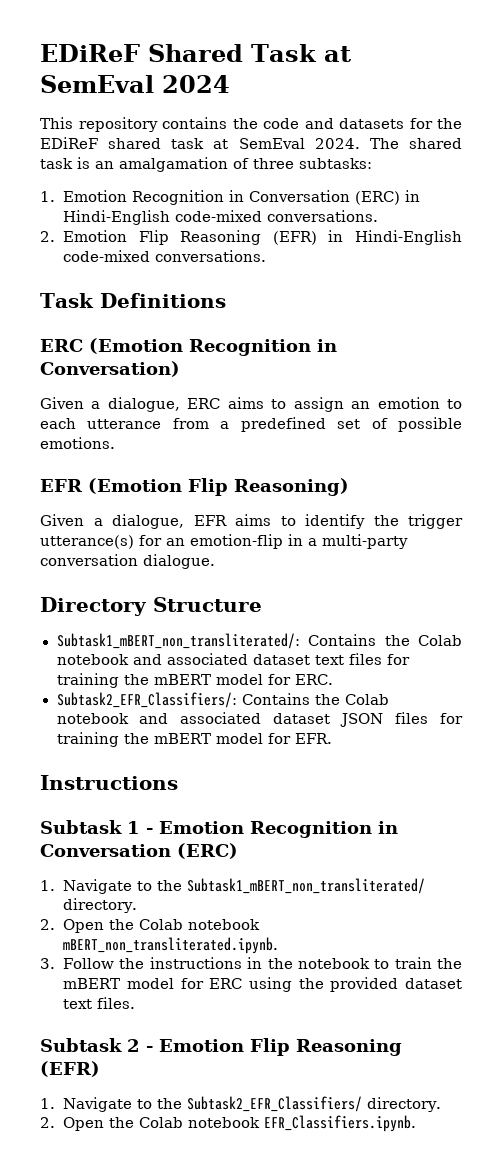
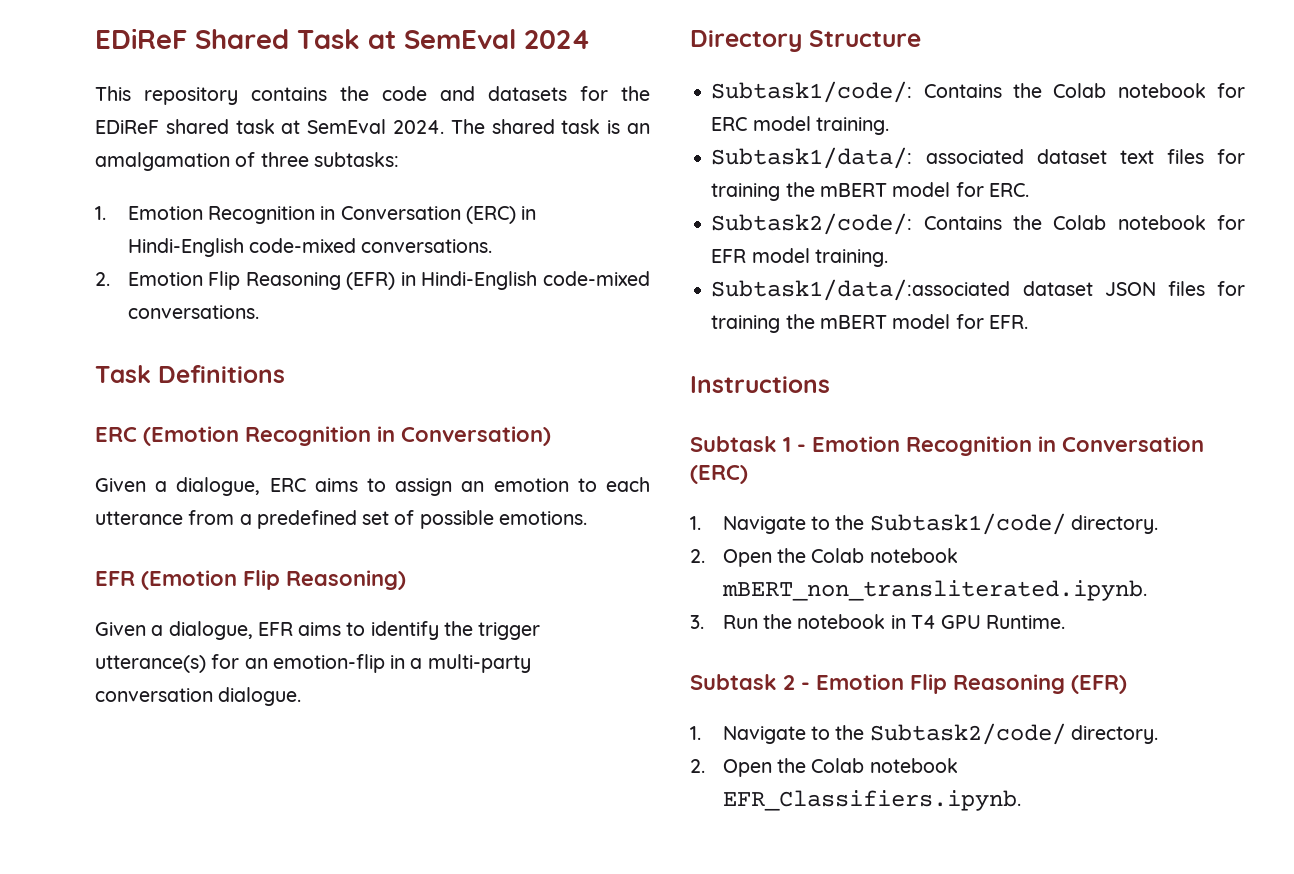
[56,633,462,649] [56,654,162,665] Subtask1_mBERT_non_transliterated/: Contains the Colab notebook and -> [711,81,1245,103] [711,116,889,135] [711,147,913,169] Subtask1/code/: Contains the Colab notebook for ERC model training. // Subtask1/data/:
[56,692,389,708] [56,712,262,724] Subtask2_EFR_Classifiers/: Contains the Colab notebook and associated -> [711,213,1245,235] [711,248,888,267] [711,279,1011,301] Subtask2/code/: Contains the Colab notebook for EFR model training. // Subtask1/data/:associated
[187,878,426,894] Subtask1_mBERT_non_transliterated/ -> [869,513,1066,535] Subtask1/code/
[63,957,463,969] [63,977,462,992] [63,997,136,1009] Follow the instructions in the notebook to train the mBERT model for ERC using the provided dataset text files. -> [722,614,1066,629] Run the notebook in T4 GPU Runtime.
[187,1096,363,1112] Subtask2_EFR_Classifiers/ -> [869,723,1066,745] Subtask2/code/

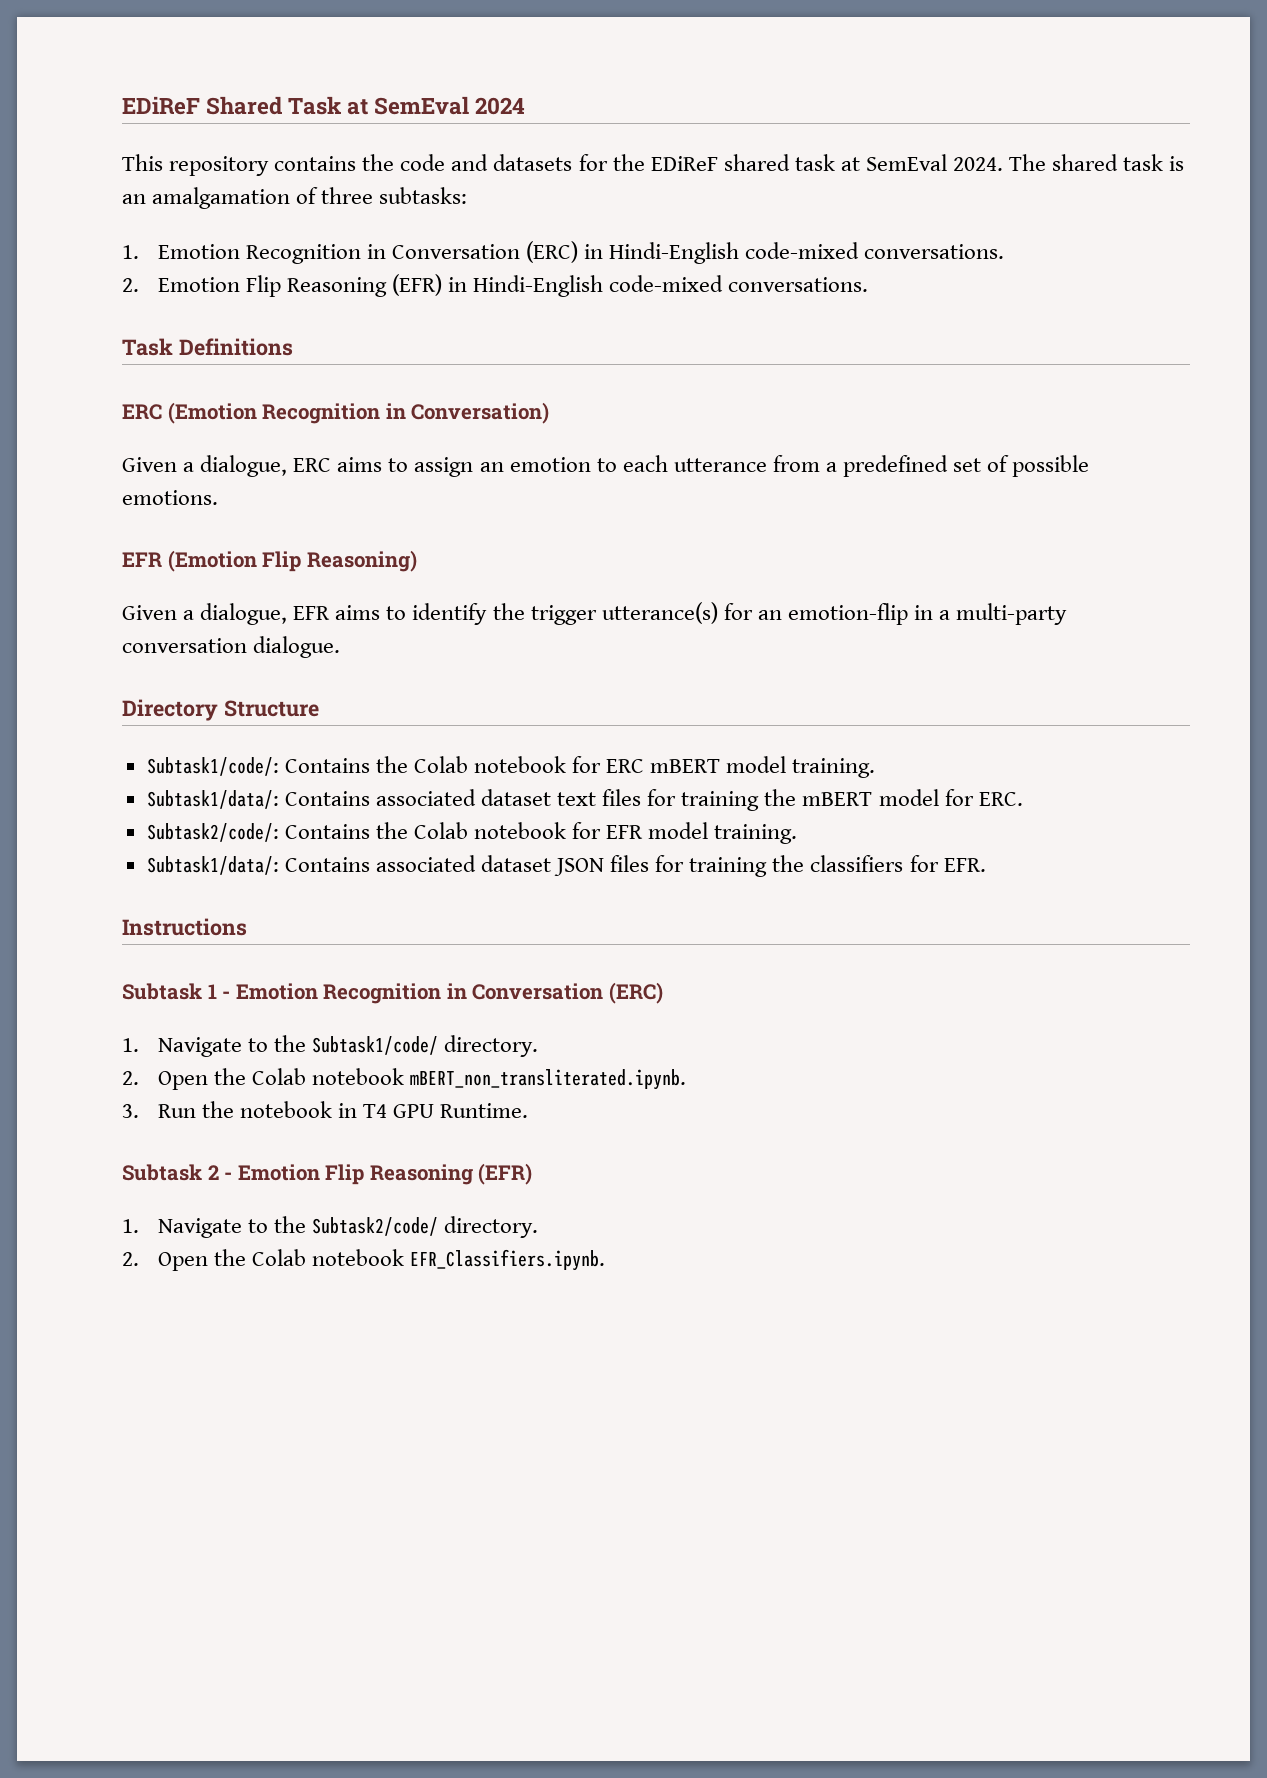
[752,116,889,135] [711,147,913,169] model training. // Subtask1/data/: -> [650,756,876,778] [146,790,370,809] mBERT model training. // Subtask1/data/: Contains
[711,279,1011,301] Subtask1/data/:associated -> [146,855,476,875] Subtask1/data/: Contains associated
[819,314,951,329] mBERT model -> [810,855,904,872] classifiers

